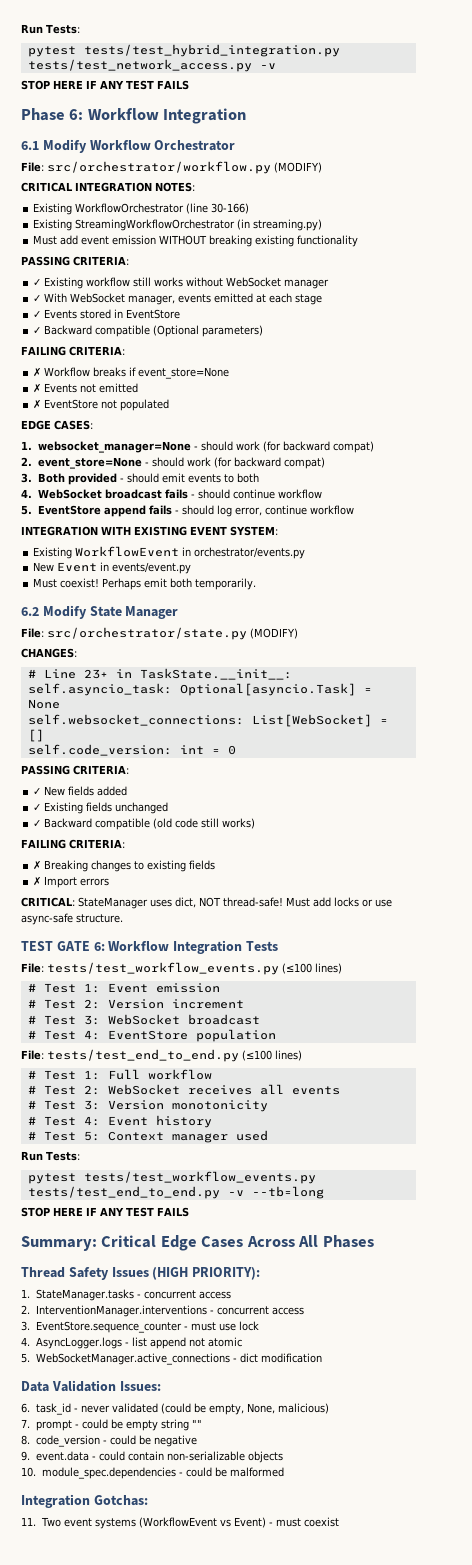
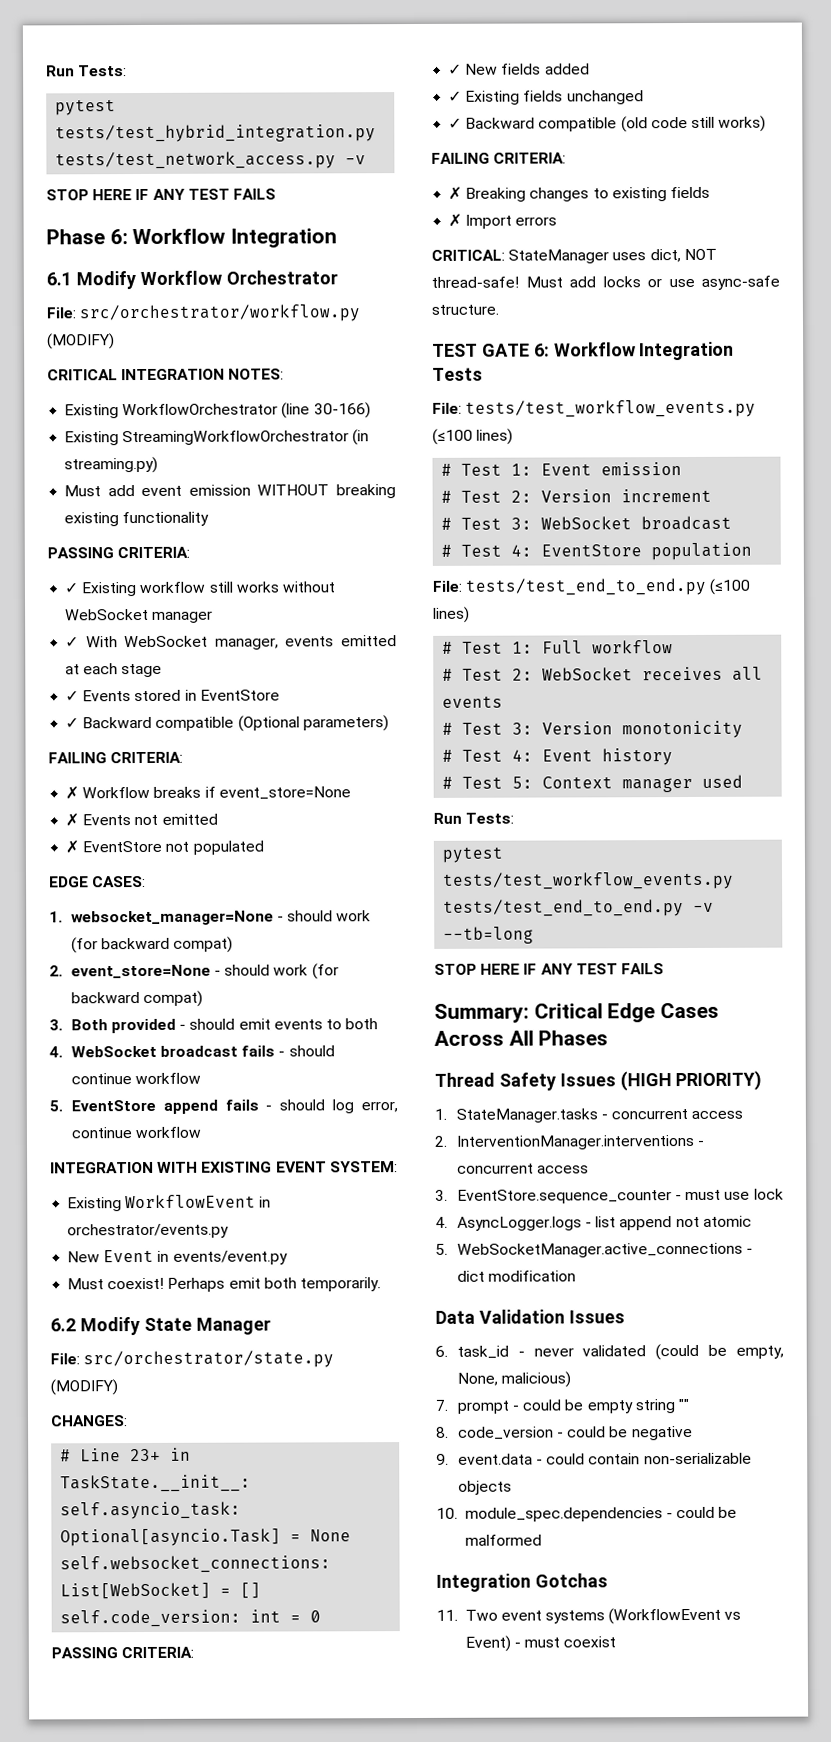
[192,1267,261,1280] PRIORITY): -> [675,1070,763,1092] PRIORITY)
[119,1381,161,1391] Issues: -> [568,1310,625,1324] Issues
[93,1495,148,1506] Gotchas: -> [534,1573,608,1588] Gotchas

